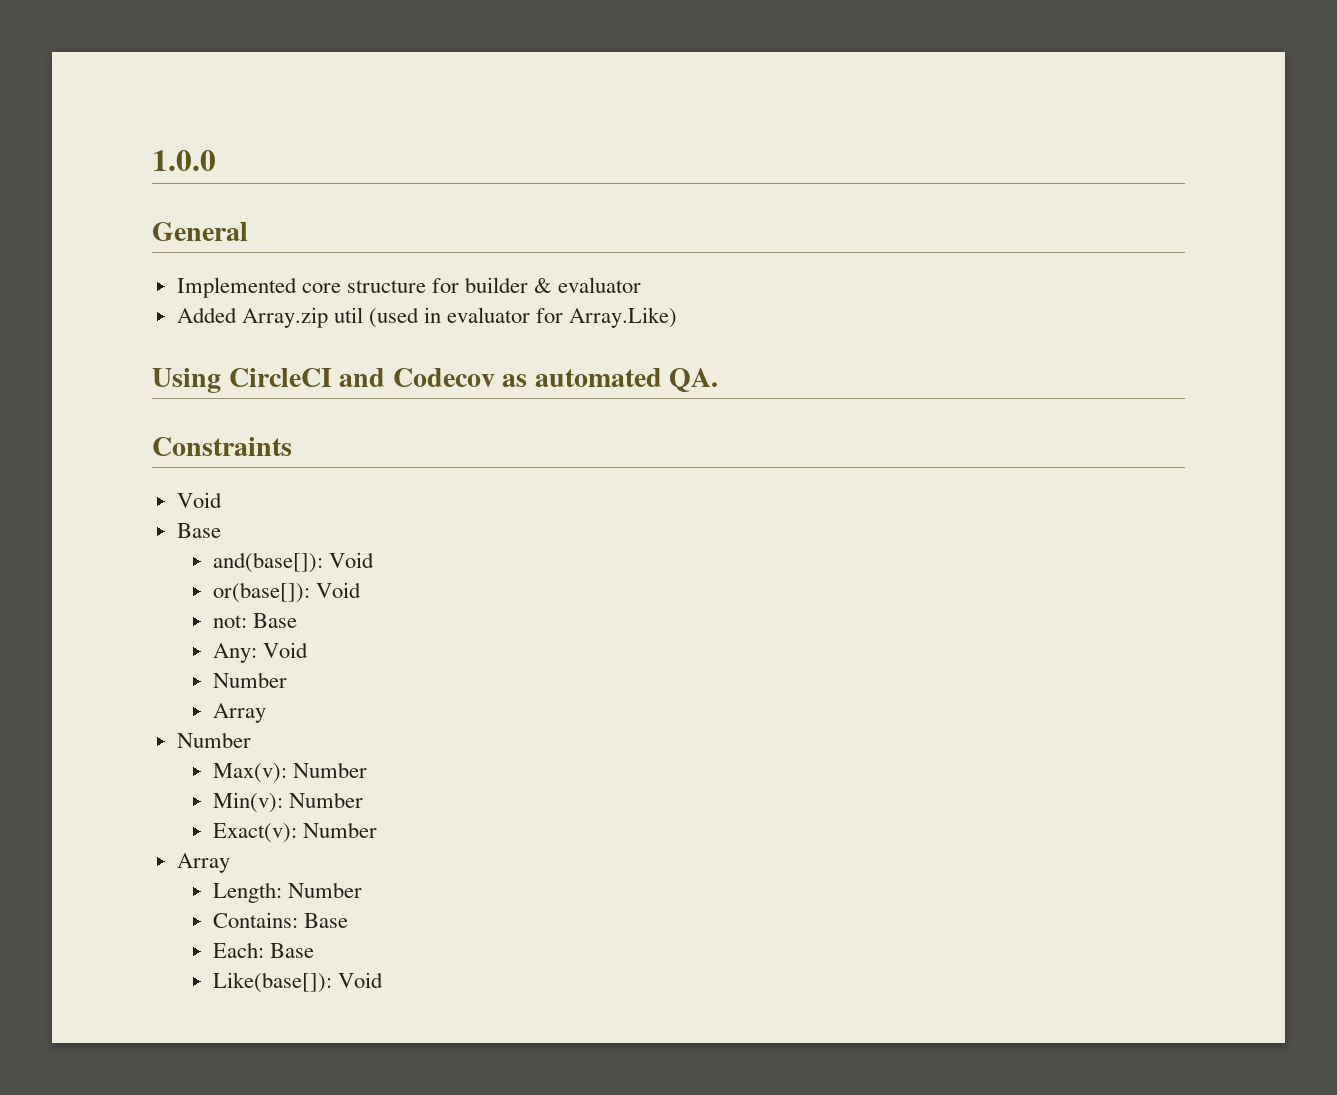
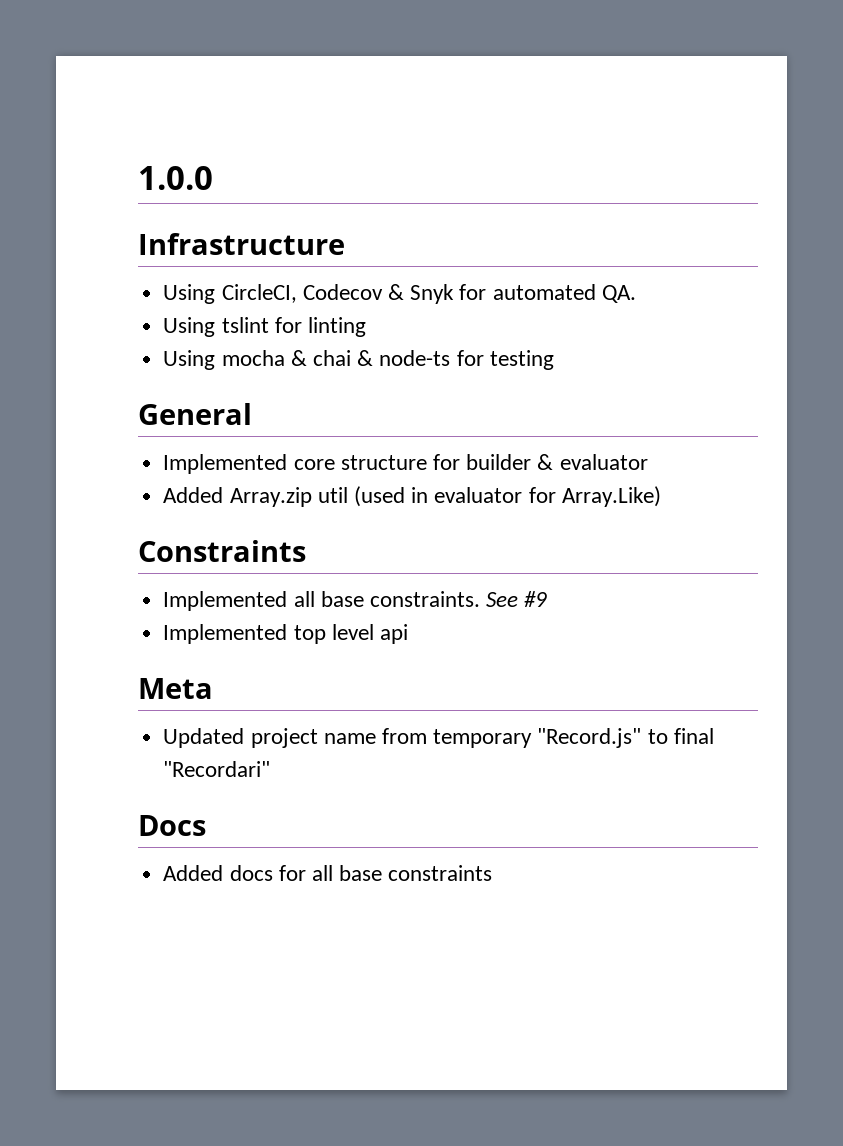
(216, 160) none -> [138,233,345,255] [163,284,636,304] [163,317,366,337] [163,350,554,370] // Infrastructure // Using CircleCI, Codecov & Snyk for automated QA. // Using tslint for linting // Using mocha & chai & node-ts for testing
[152,368,719,393] [152,437,292,456] [176,492,222,508] [176,523,221,538] [213,552,375,573] [213,582,362,603] [213,613,298,628] [213,642,309,663] [213,672,288,688] [213,703,267,723] [176,732,251,748] [213,762,368,783] [213,792,364,813] [213,822,378,843] [176,853,230,873] [213,882,363,903] [213,912,349,928] [213,942,315,958] [213,972,384,993] Using CircleCI and Codecov as automated QA. // Constraints // Void // Base // and(base[]): Void // or(base[]): Void // not: Base // Any: Void // Number // Array // Number // Max(v): Number // Min(v): Number // Exact(v): Number // Array // Length: Number // Contains: Base // Each: Base // Like(base[]): Void -> [138,540,306,562] [163,591,548,611] [163,624,408,644] [138,678,213,699] [163,728,714,748] [163,761,271,777] [138,815,206,836] [163,865,493,881] Constraints // Implemented all base constraints. See #9 // Implemented top level api // Meta // Updated project name from temporary "Record.js" to final "Recordari" // Docs // Added docs for all base constraints

